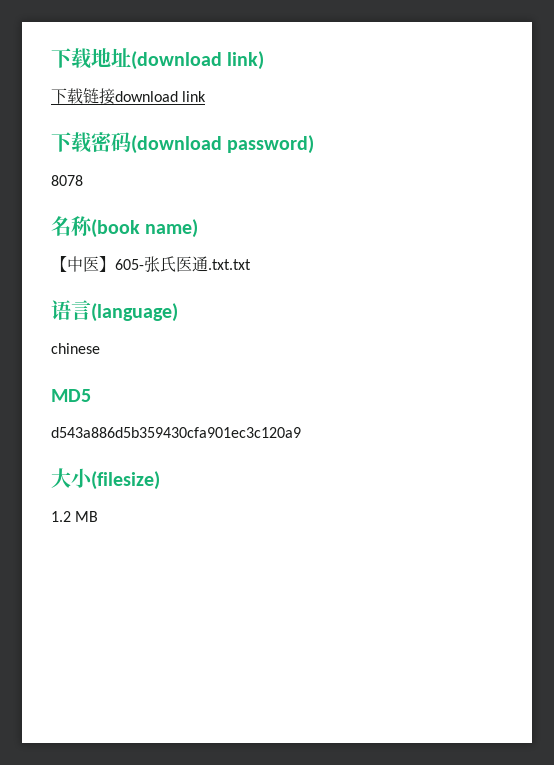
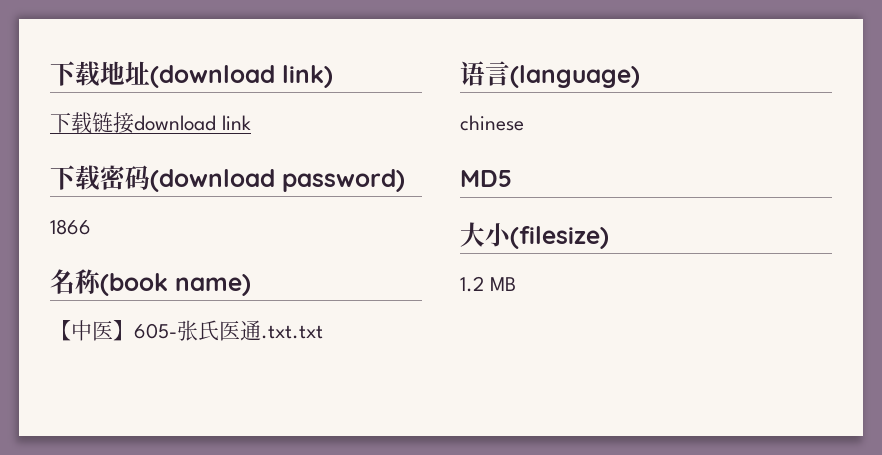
[51,175,83,186] 8078 -> [50,219,91,235] 1866
[51,427,301,438] // d543a886d5b359430cfa901ec3c120a9 -> (512, 178) none

